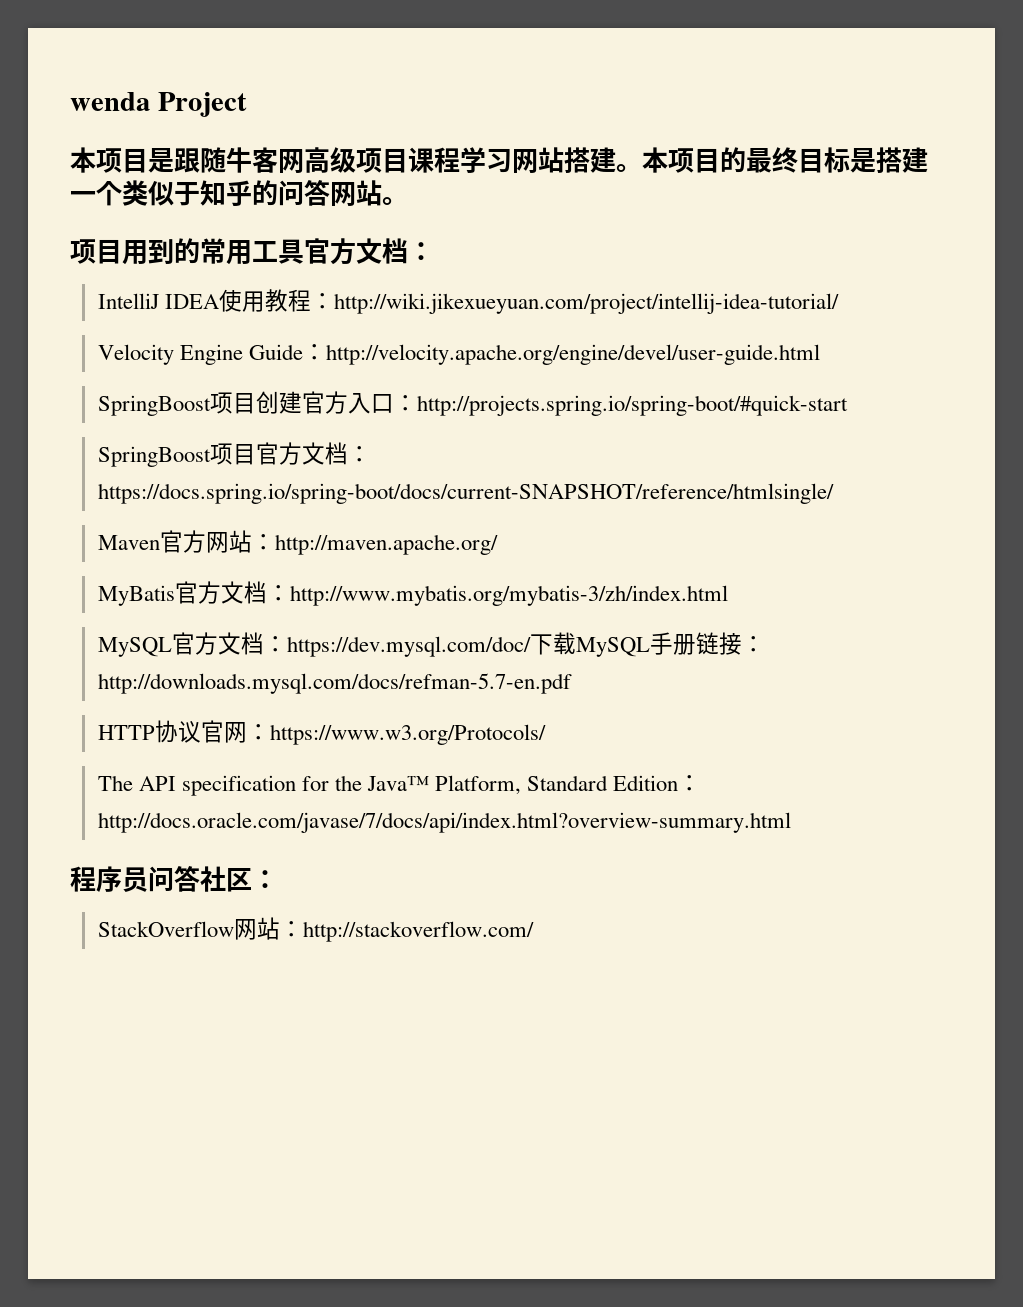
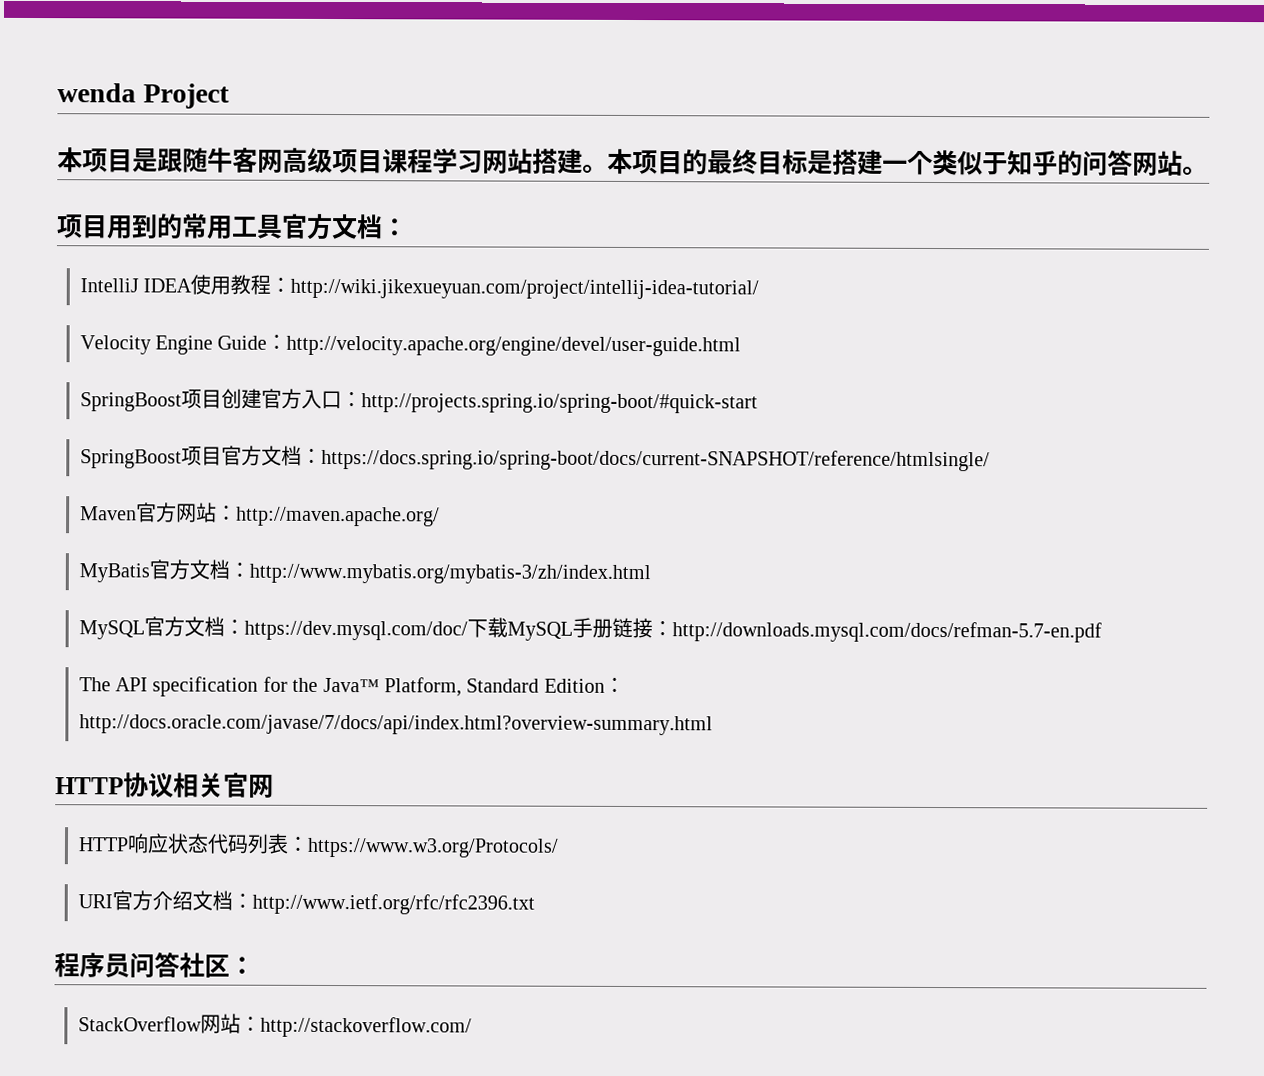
[97,720,546,745] // HTTP协议官网：https://www.w3.org/Protocols/ -> (1102, 632) none
(791, 822) none -> [55,772,274,799] [77,833,559,858] [77,890,535,915] // HTTP协议相关官网 // HTTP响应状态代码列表：https://www.w3.org/Protocols/ // URI官方介绍文档：http://www.ietf.org/rfc/rfc2396.txt

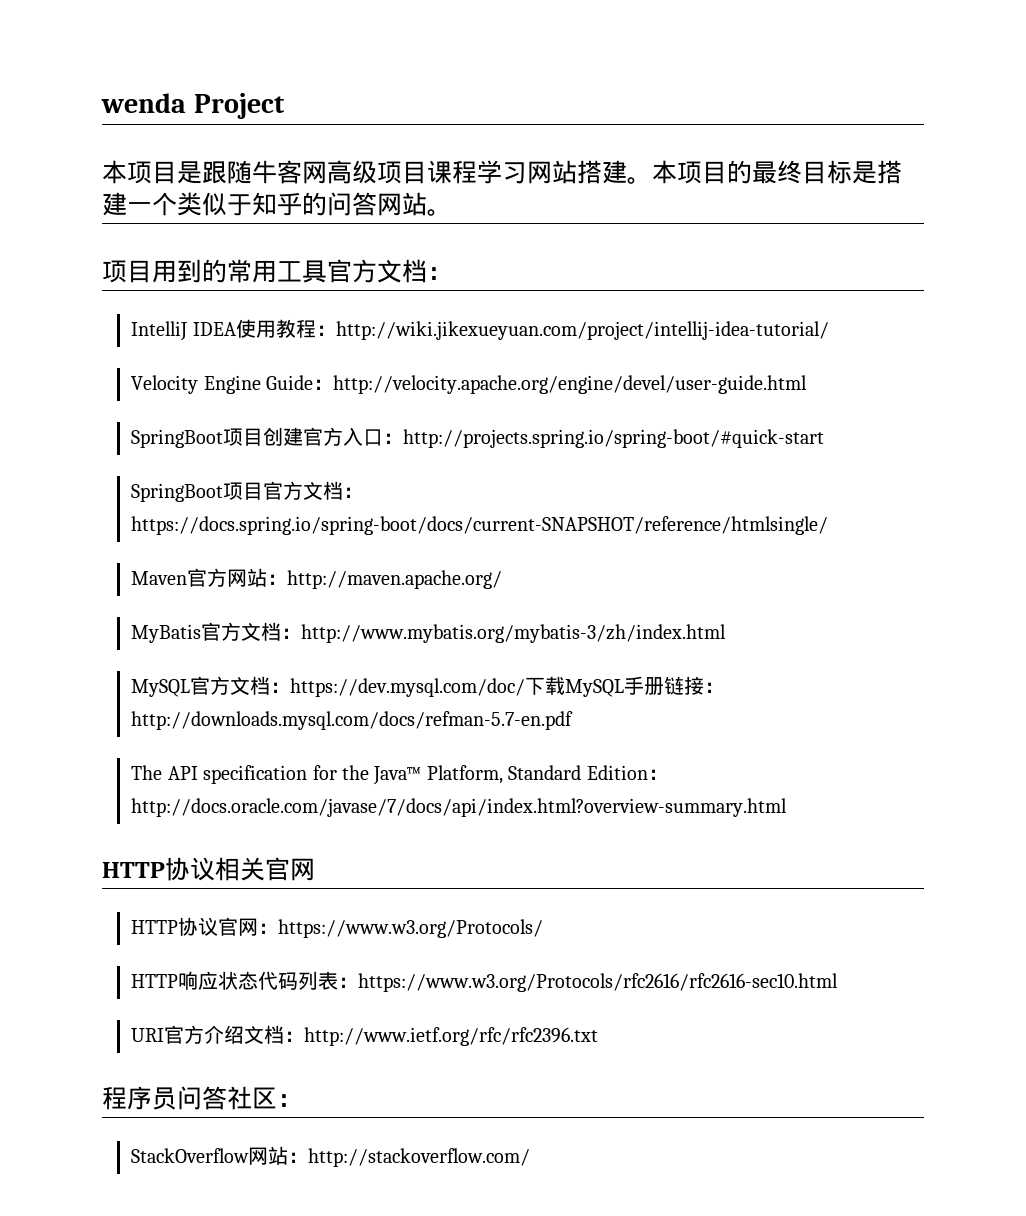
[79,392,182,412] SpringBoost -> [131,429,224,448] SpringBoot
[79,449,182,469] SpringBoost -> [131,483,224,502] SpringBoot
(274, 786) none -> [131,917,544,938] // HTTP协议官网：https://www.w3.org/Protocols/
[306,837,559,858] https://www.w3.org/Protocols/ -> [358,973,839,992] https://www.w3.org/Protocols/rfc2616/rfc2616-sec10.html

